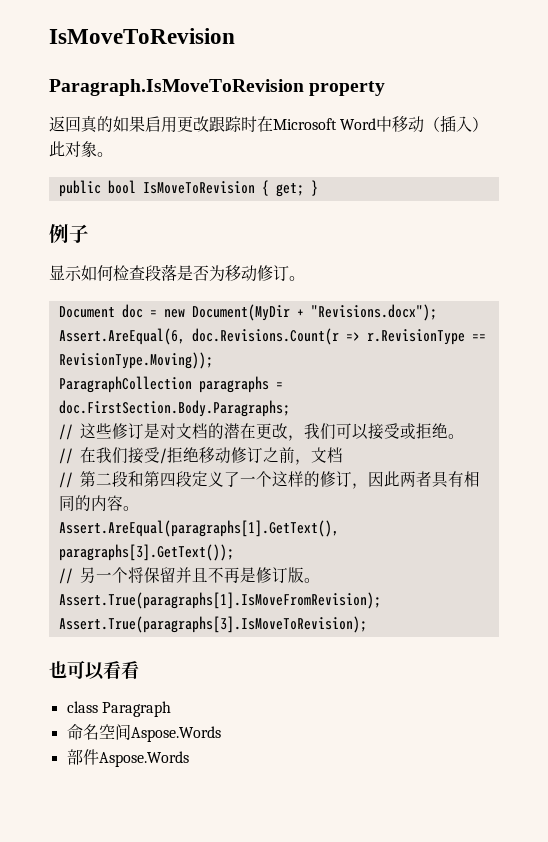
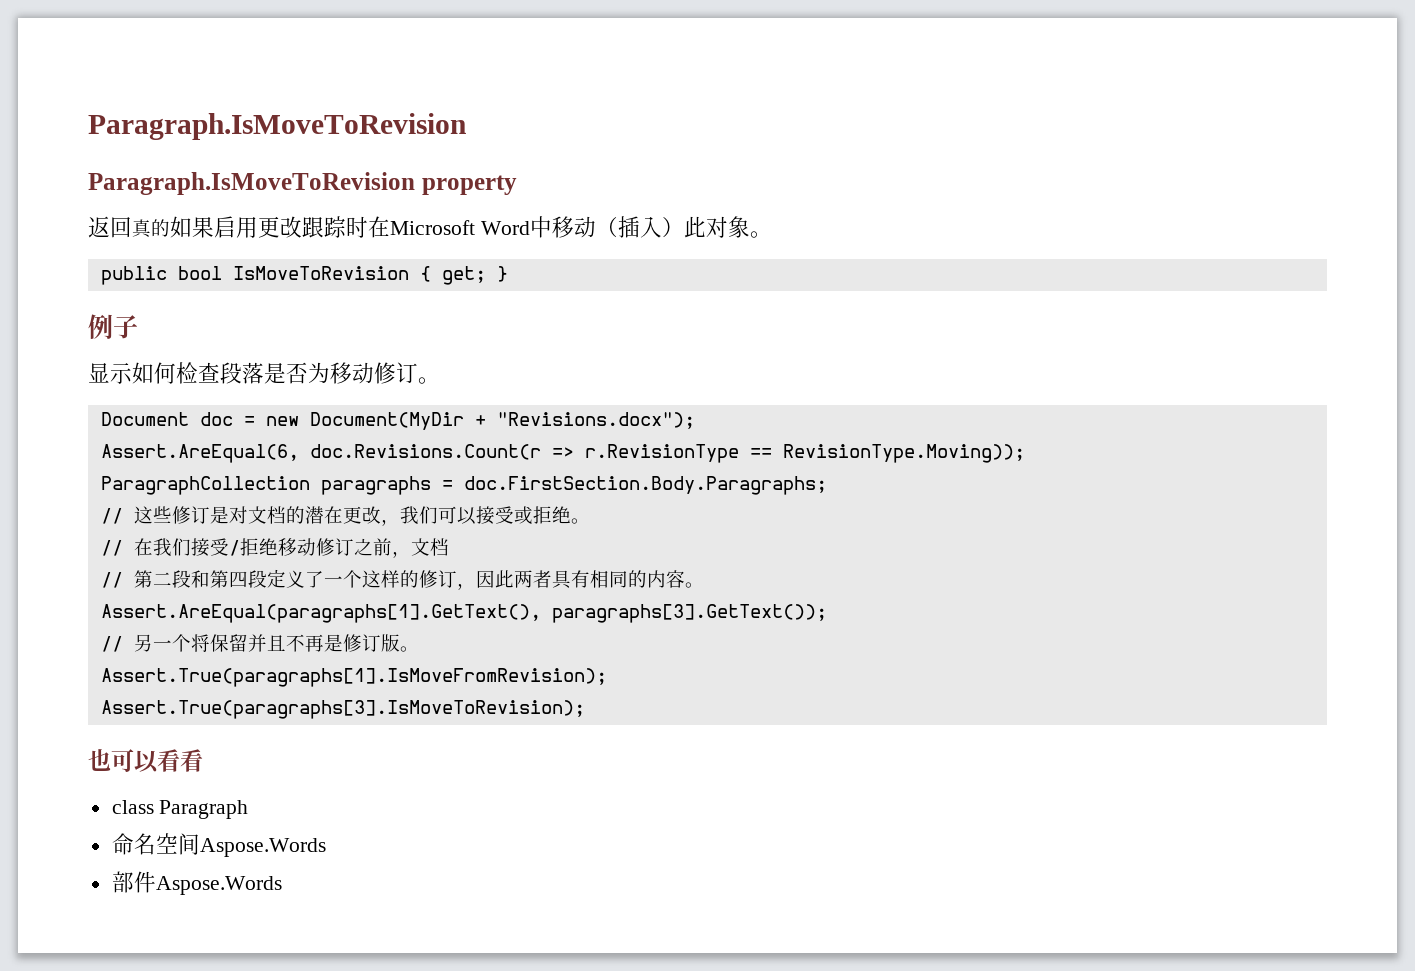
[49,28,235,44] IsMoveToRevision -> [88,113,466,140] Paragraph.IsMoveToRevision

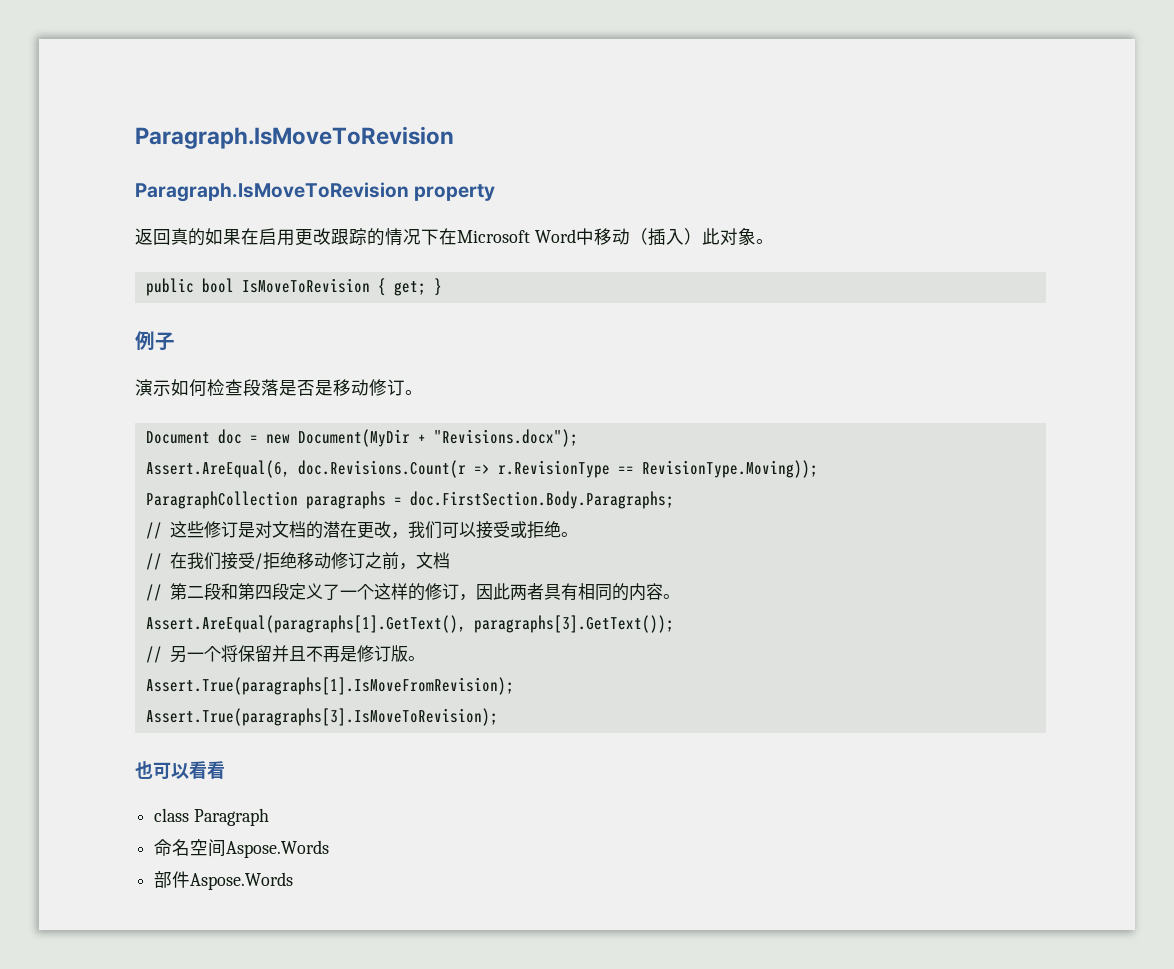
(214, 227) none -> [241,228,259,245] 在
[346,216,368,238] 时 -> [367,228,439,246] 的情况下
[88,363,110,383] 显 -> [135,379,153,396] 演
[308,362,330,383] 为 -> [315,380,333,396] 是

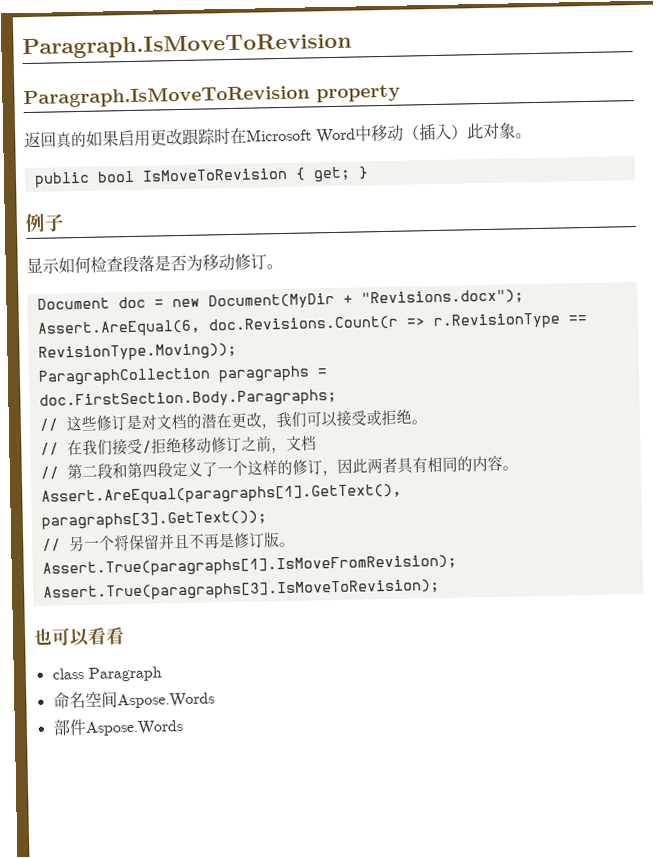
[241,228,259,245] 在 -> (119, 138) none
[367,228,439,246] 的情况下 -> [214,128,231,145] 时
[135,379,153,396] 演 -> [26,257,43,274] 显
[315,380,333,396] 是 -> [186,254,203,271] 为

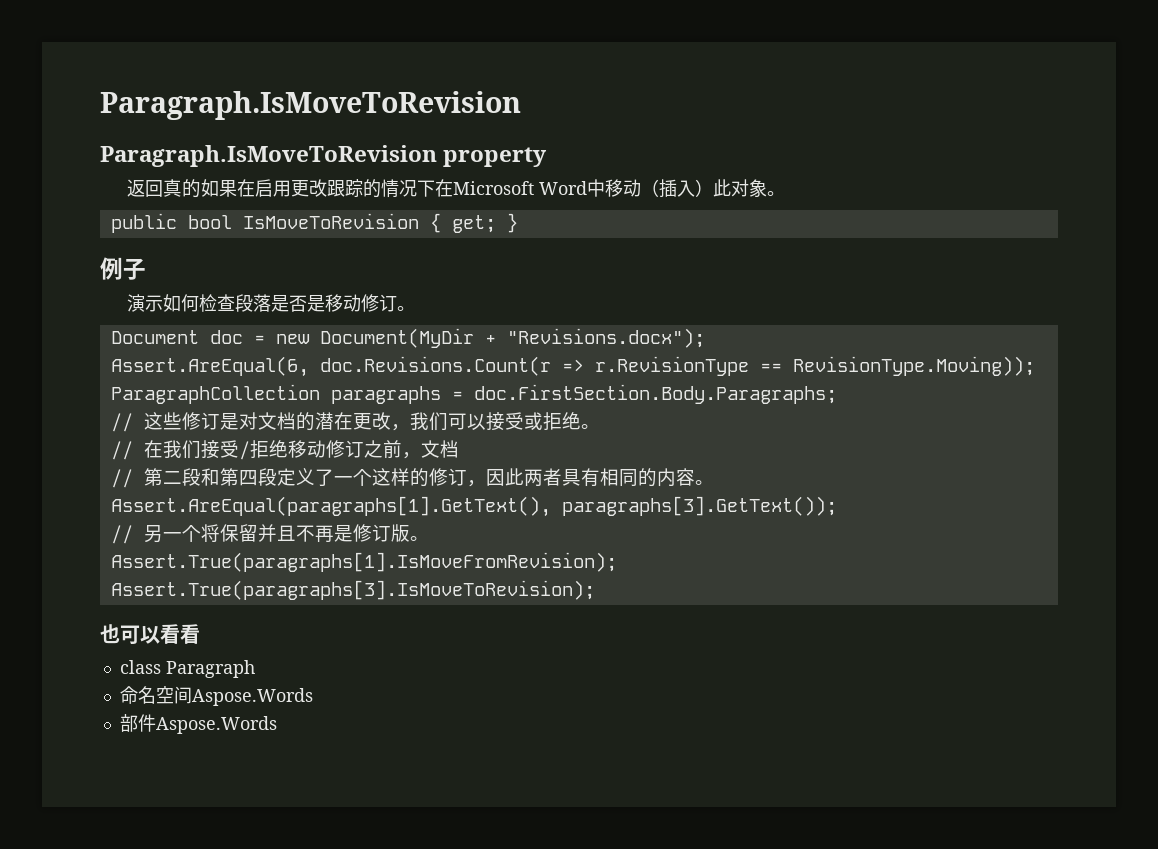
(119, 138) none -> [237,179,256,197] 在
[214,128,231,145] 时 -> [363,179,436,198] 的情况下
[26,257,43,274] 显 -> [127,294,146,312] 演
[186,254,203,271] 为 -> [307,295,326,312] 是

